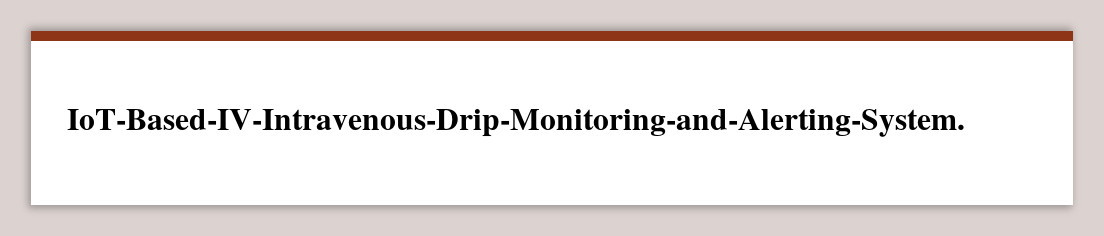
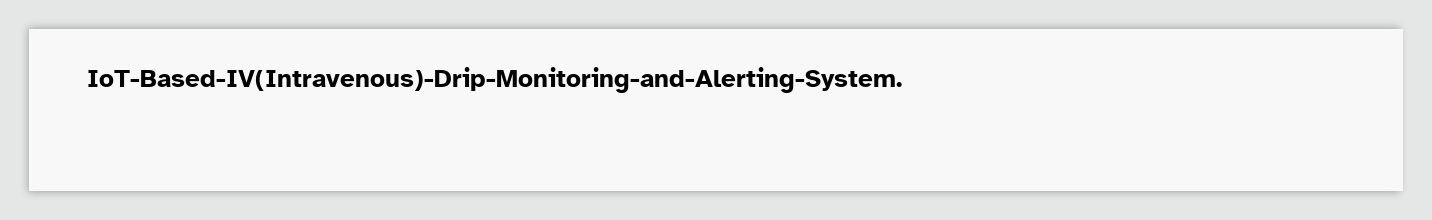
[67,109,965,137] IoT-Based-IV-Intravenous-Drip-Monitoring-and-Alerting-System. -> [87,67,902,93] IoT-Based-IV(Intravenous)-Drip-Monitoring-and-Alerting-System.

